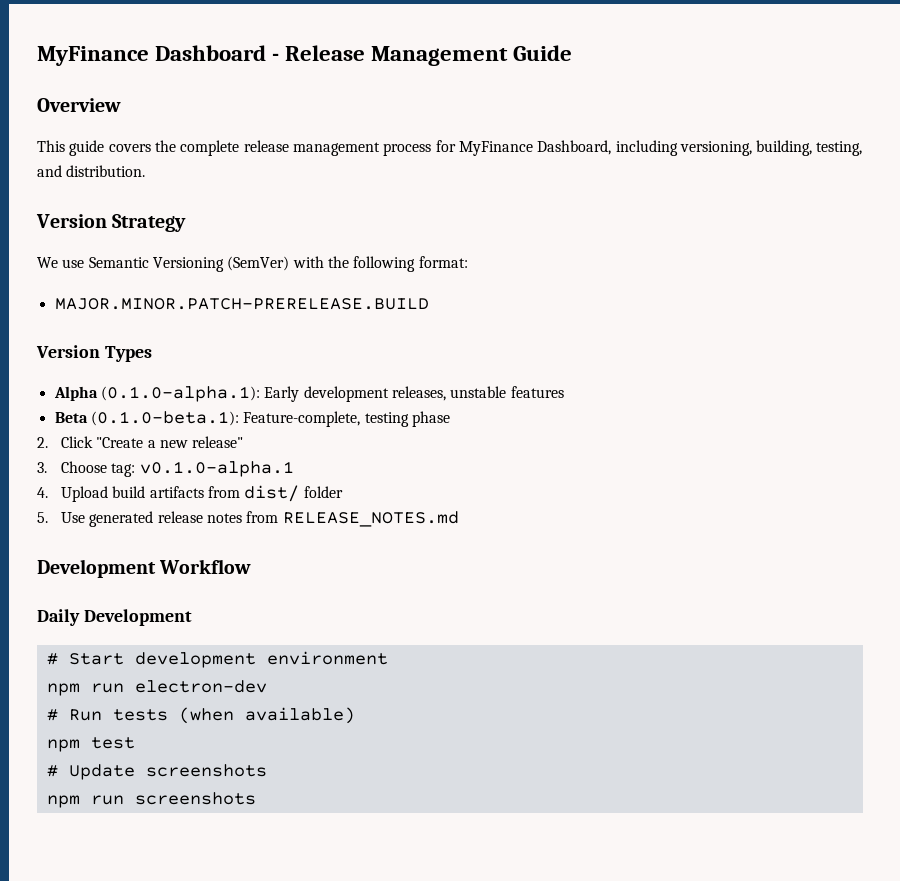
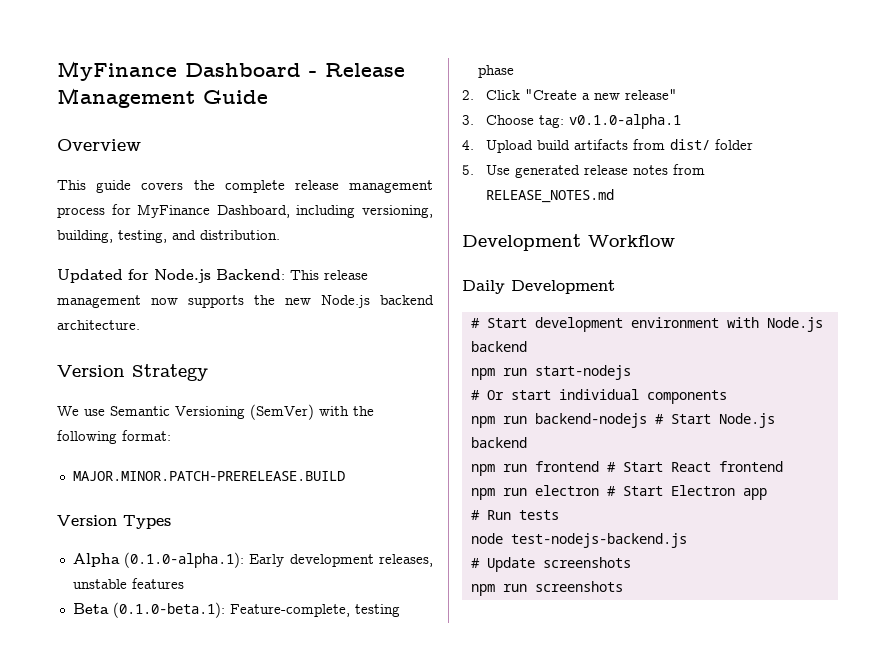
(146, 171) none -> [57,269,368,283] [57,295,434,308] [57,320,140,330] // Updated for Node.js Backend: This release management now supports the new Node.js backend architecture.
[46,680,267,696] // npm run electron-dev -> [726,317,823,332] [470,341,527,352] [470,365,631,380] [470,389,727,404] [470,413,775,428] [470,437,527,448] [470,461,783,476] [470,485,767,500] with Node.js backend // npm run start-nodejs // # Or start individual components // npm run backend-nodejs # Start Node.js backend // npm run frontend # Start React frontend // npm run electron # Start Electron app
[178,707,355,724] [46,737,135,752] (when available) // npm test -> [470,533,687,548] // node test-nodejs-backend.js

